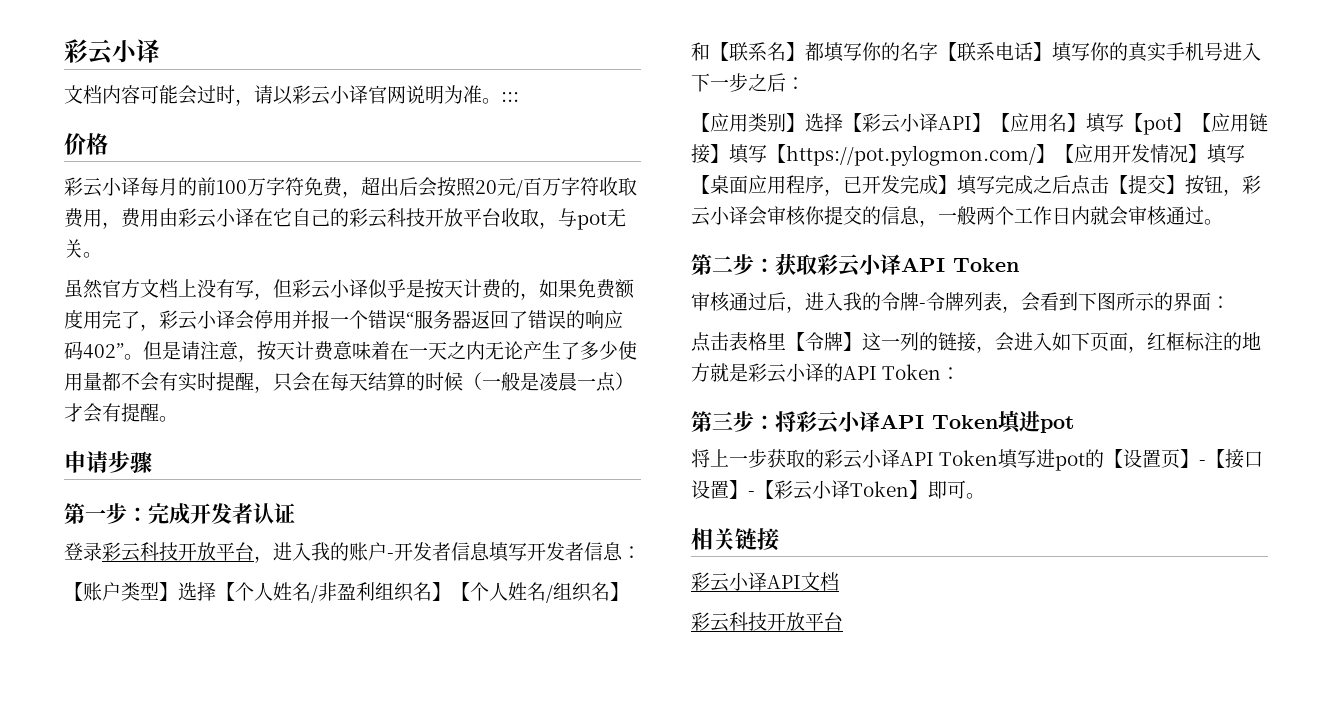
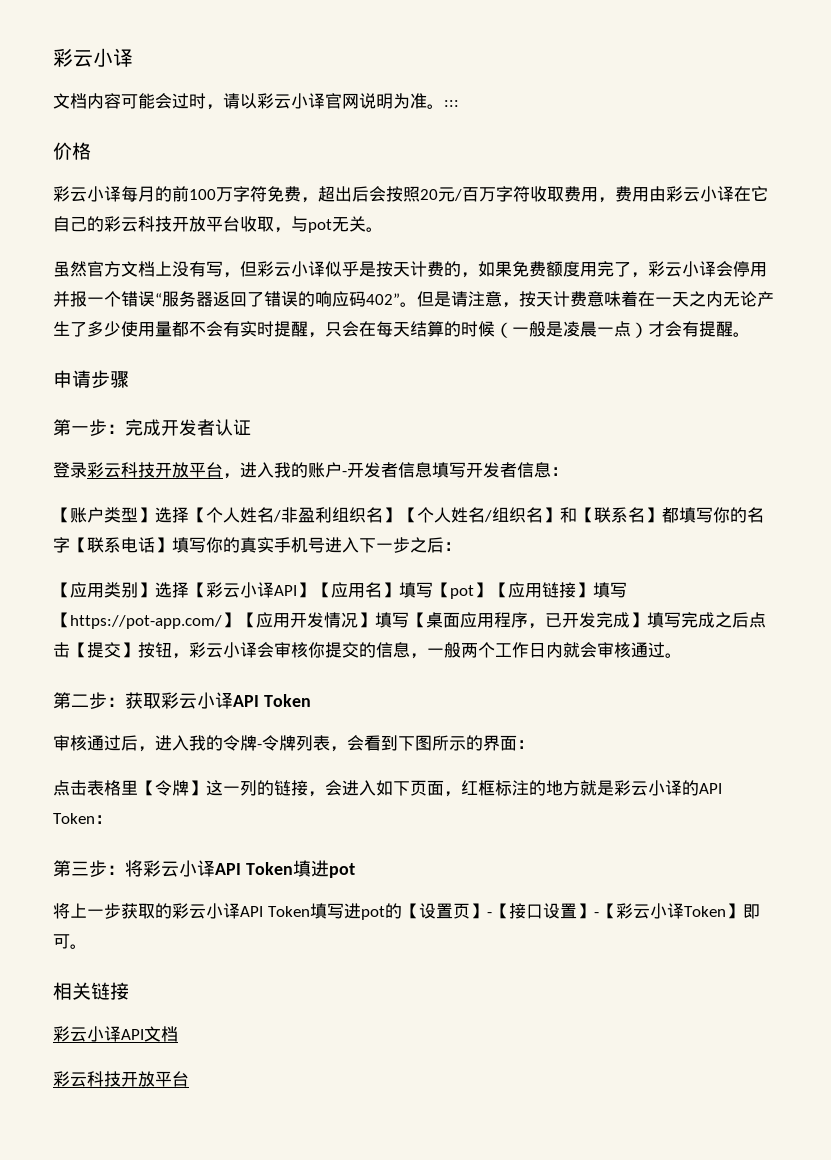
[786,145,1036,166] https://pot.pylogmon.com/ -> [70,615,222,629] https://pot-app.com/

